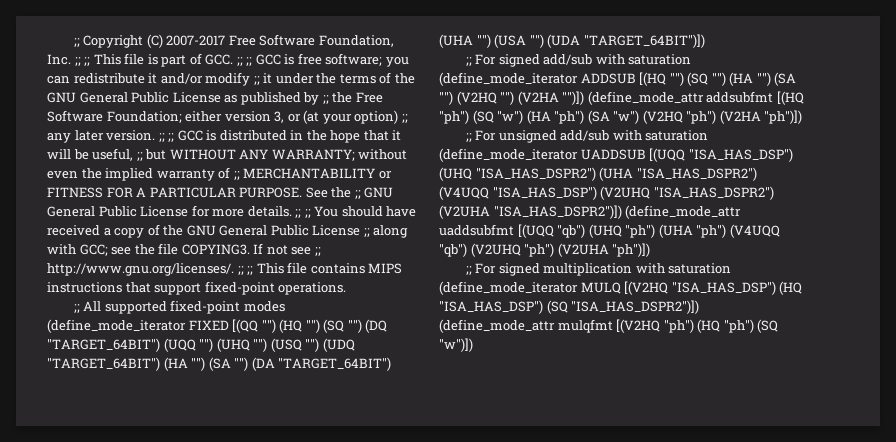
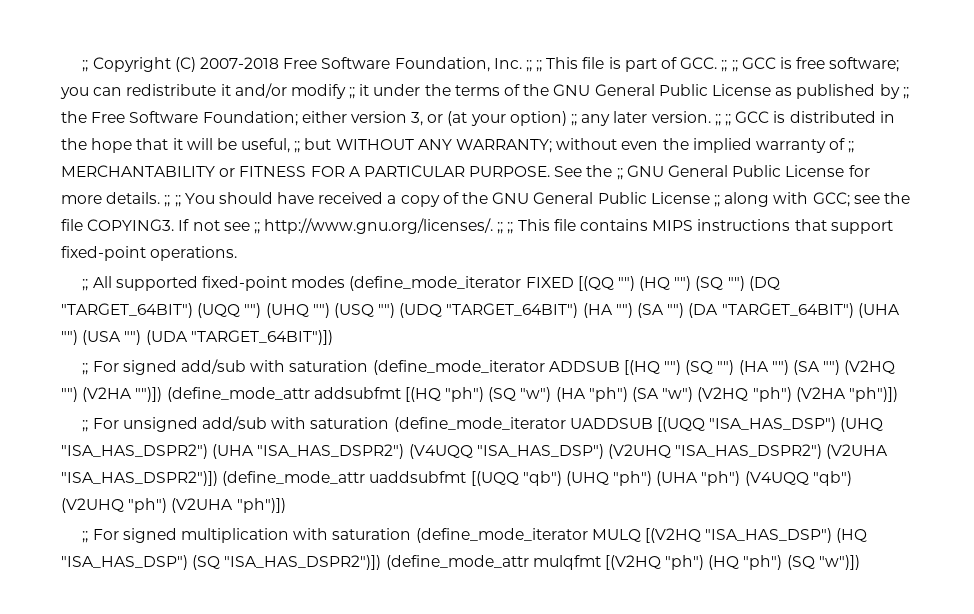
[166,35,226,46] 2007-2017 -> [199,57,279,69] 2007-2018

